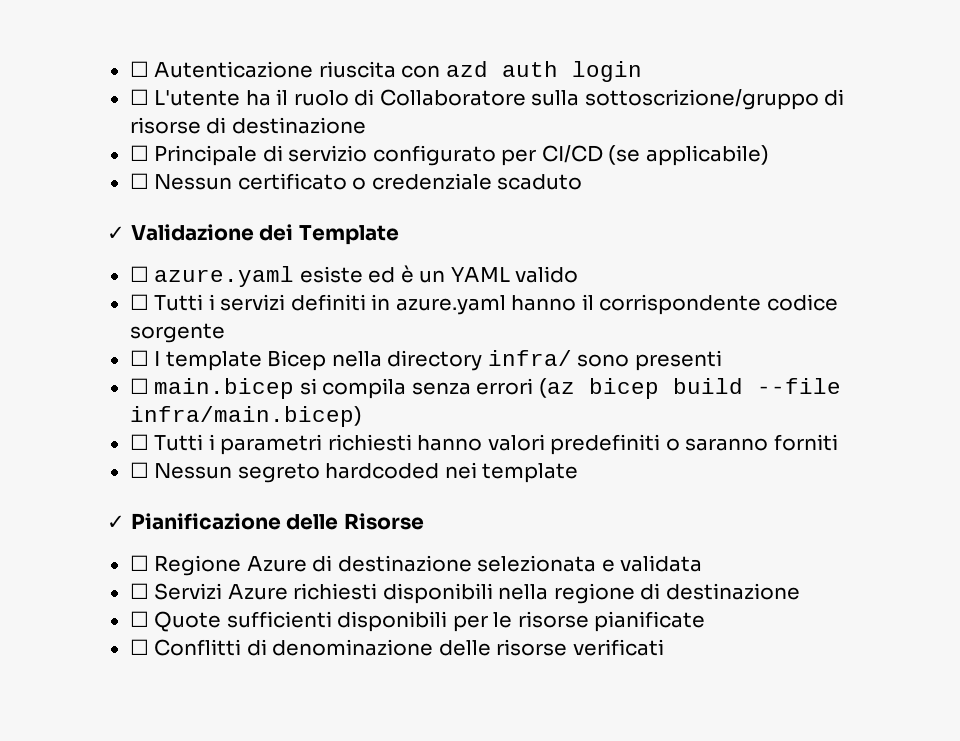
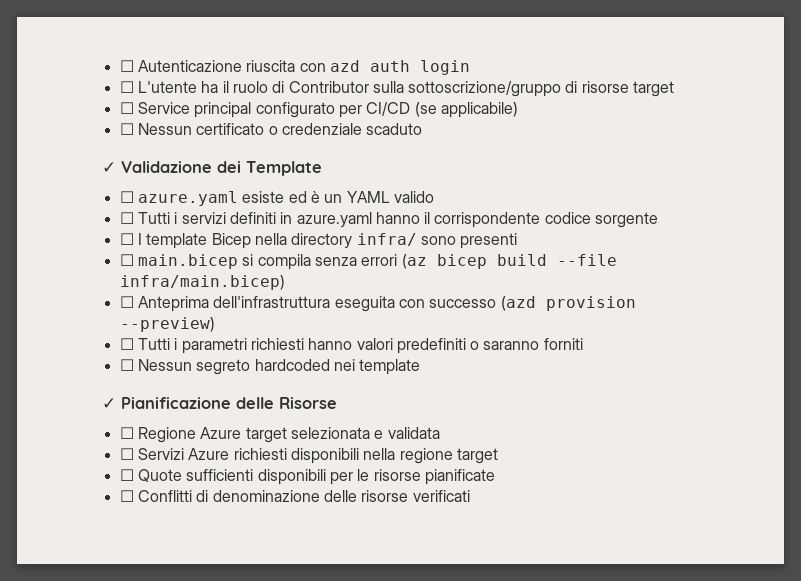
[379,89,526,106] Collaboratore -> [288,81,369,93] Contributor
[206,117,366,134] [129,145,368,166] di destinazione // ☐ Principale di servizio -> [633,81,675,97] [119,102,252,118] target // ☐ Service principal
(362, 416) none -> [119,296,636,312] [119,317,215,332] // ☐ Anteprima dell'infrastruttura eseguita con successo (azd provision --preview)
[312,555,472,572] di destinazione -> [245,427,287,443] target
[640,583,800,600] di destinazione -> [456,448,498,464] target

